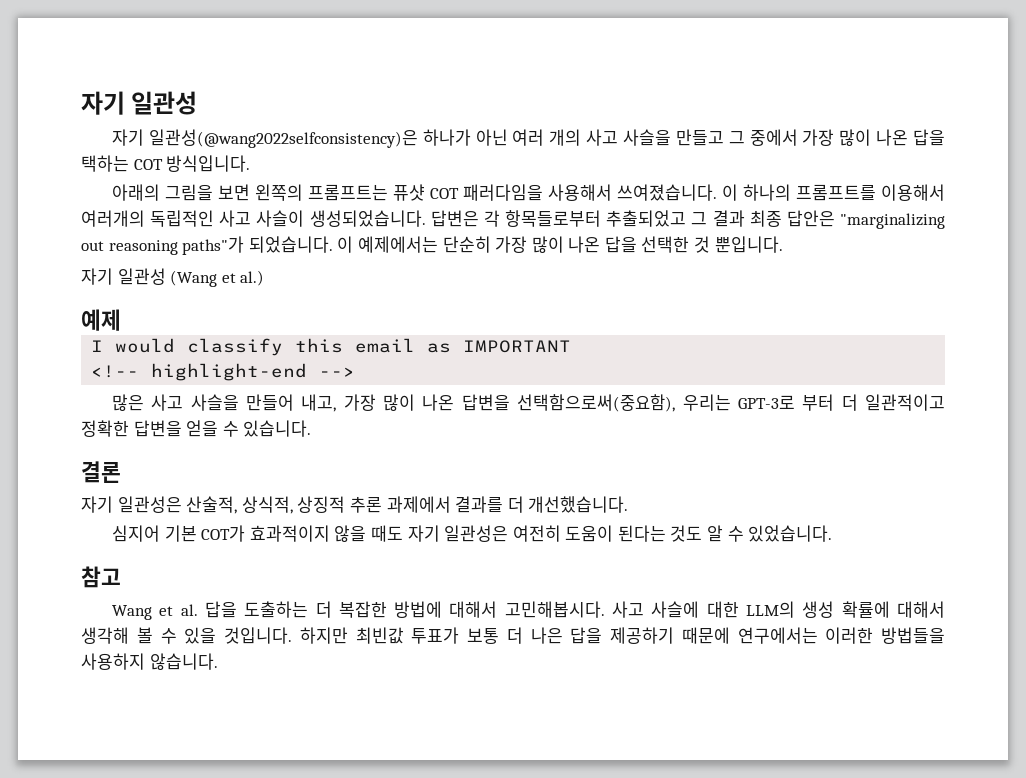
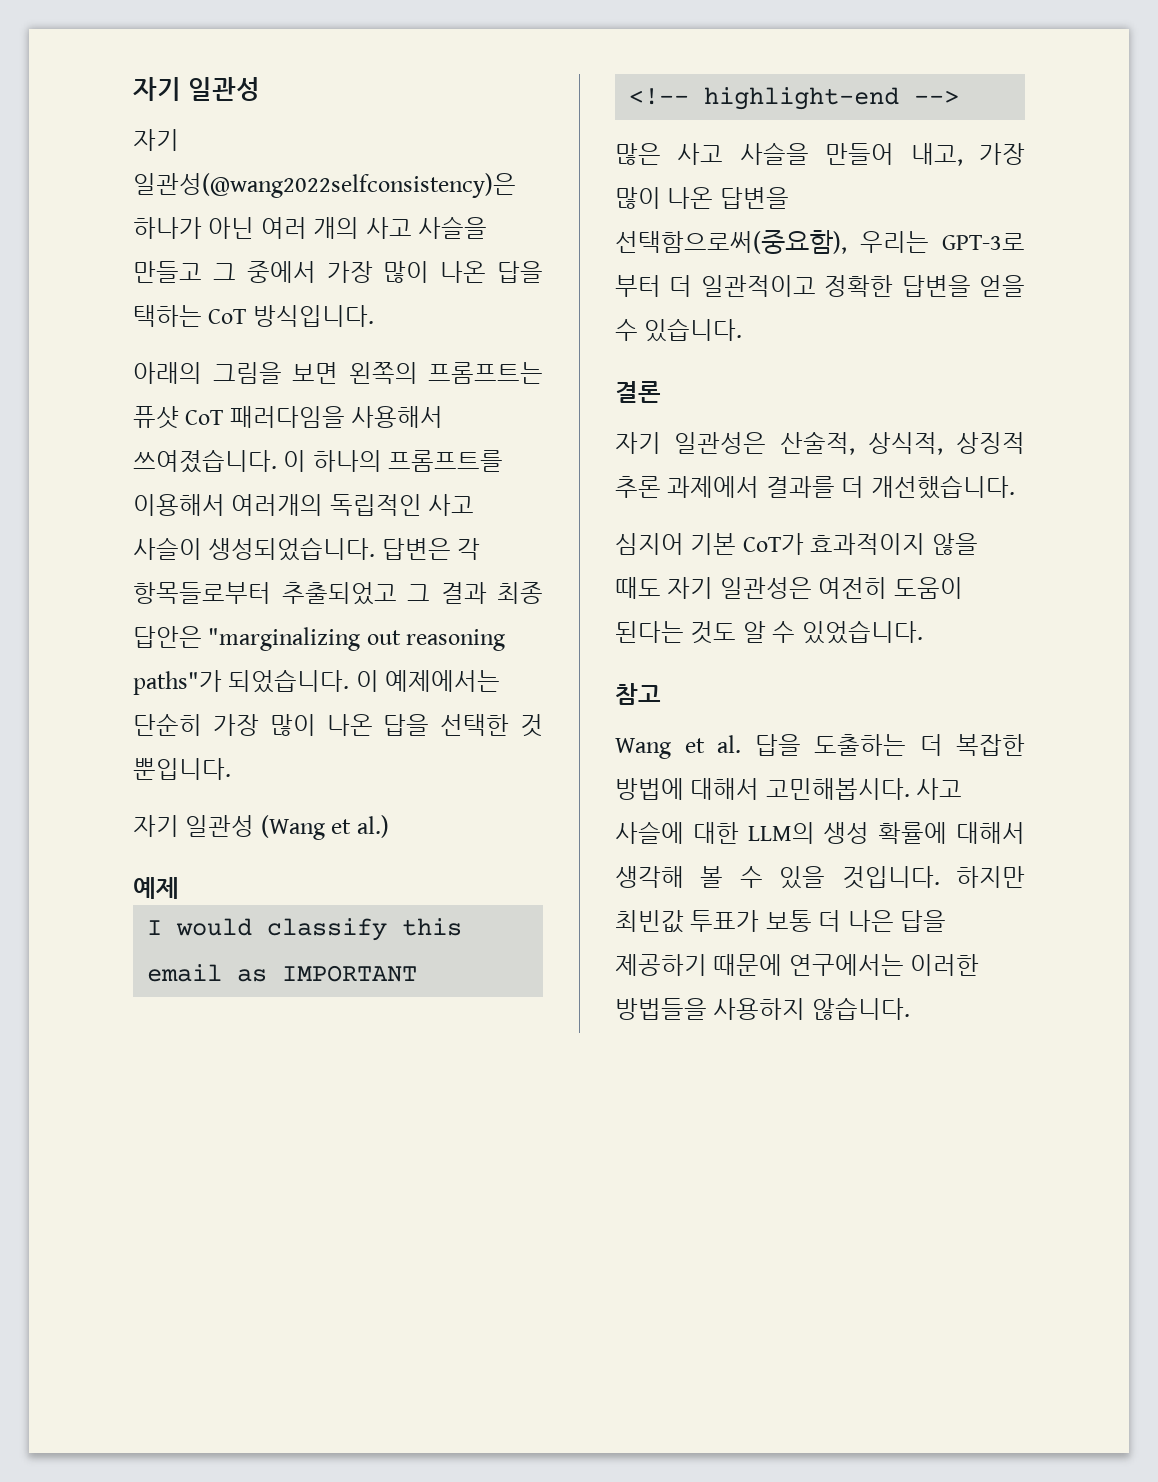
[133,159,163,170] COT -> [208,309,247,324] CoT
[429,188,459,199] COT -> [185,410,224,425] CoT
[201,525,246,542] COT가 -> [742,533,804,555] CoT가

